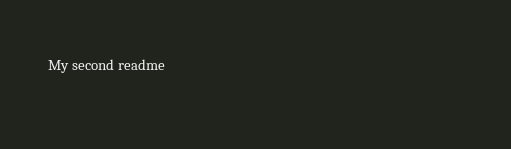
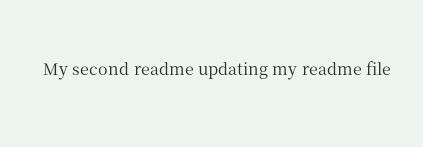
(165, 64) none -> [197,61,391,80] updating my readme file

